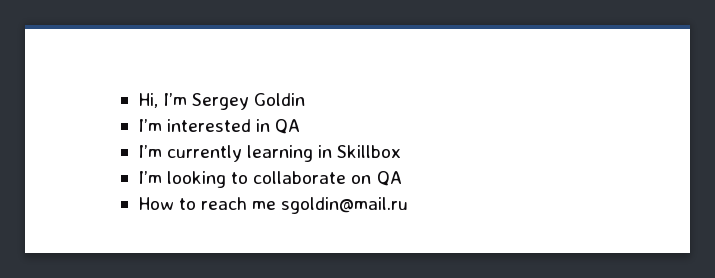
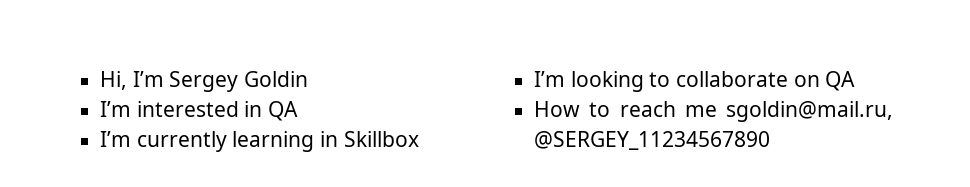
[281,197,409,214] sgoldin@mail.ru -> [726,101,893,122] [534,131,771,150] sgoldin@mail.ru, @SERGEY_11234567890

